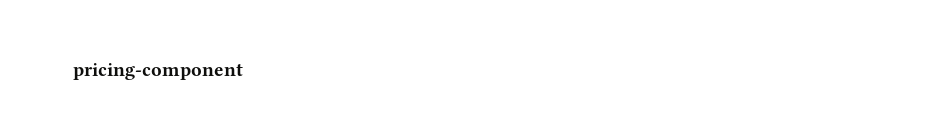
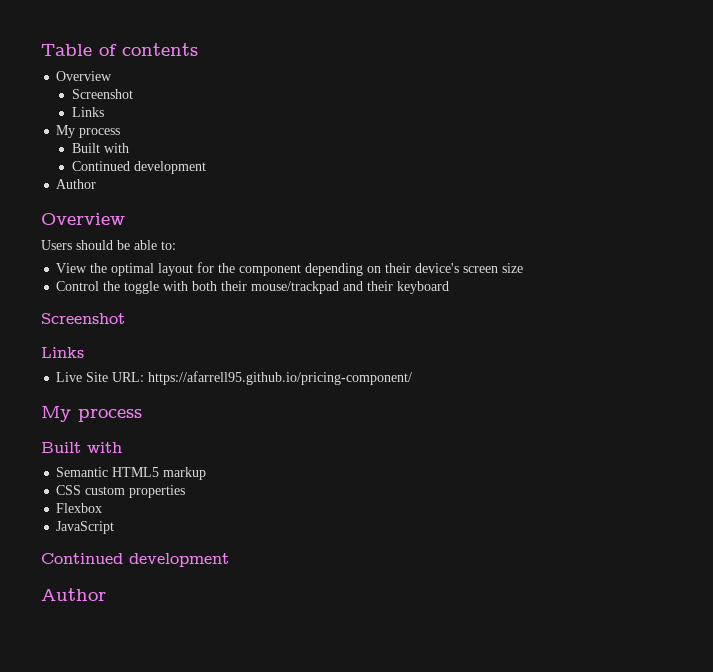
[73,63,243,80] pricing-component -> [41,43,198,56] [56,71,113,81] [71,89,133,99] [71,107,104,117] [56,125,121,138] [71,143,129,153] [71,161,206,174] [56,179,97,189] [41,213,125,225] [41,240,176,250] [56,262,524,276] [56,281,450,294] [41,313,125,324] [41,347,84,358] [56,371,413,385] [41,406,142,422] [41,442,122,453] [56,467,207,480] [56,485,186,498] [56,503,103,513] [56,521,115,534] [41,553,229,567] [41,588,106,601] Table of contents // Overview // Screenshot // Links // My process // Built with // Continued development // Author // Overview // Users should be able to: // View the optimal layout for the component depending on their device's screen size // Control the toggle with both their mouse/trackpad and their keyboard // Screenshot // Links // Live Site URL: https://afarrell95.github.io/pricing-component/ // My process // Built with // Semantic HTML5 markup // CSS custom properties // Flexbox // JavaScript // Continued development // Author

